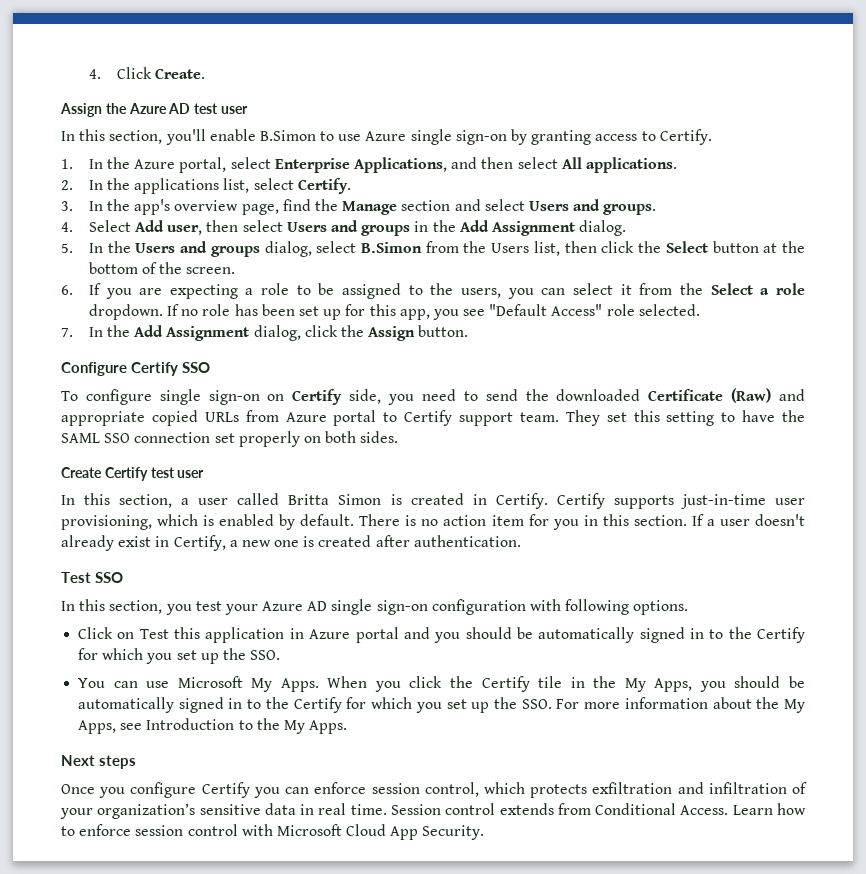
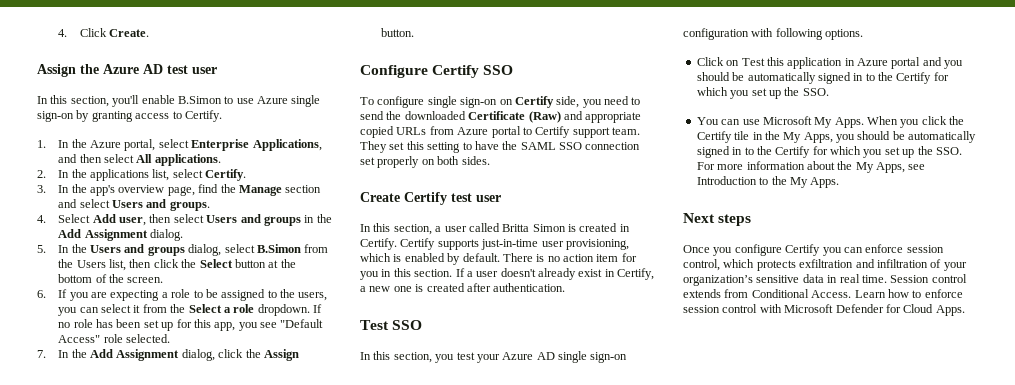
[346,824,485,840] Cloud App Security. -> [835,304,965,316] Defender for Cloud Apps.

